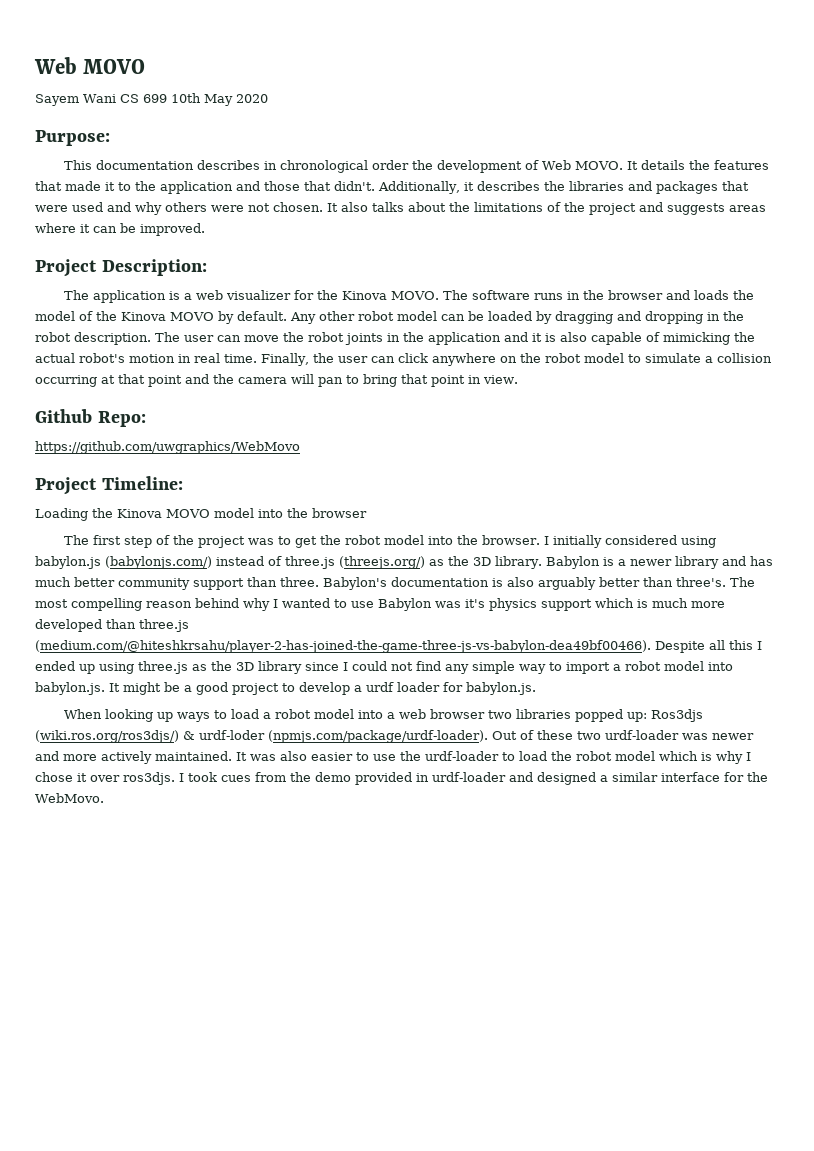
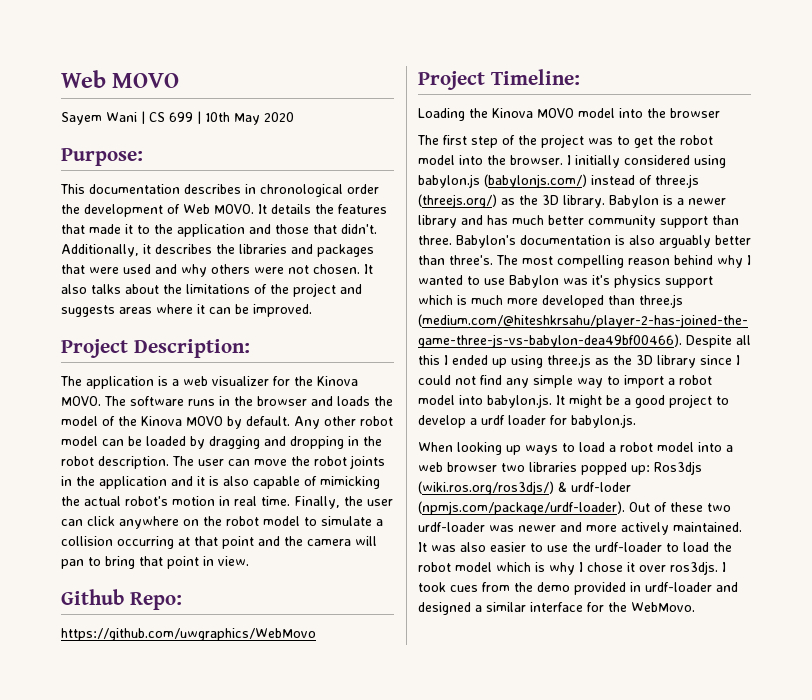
(116, 98) none -> [141,111,145,124] |
(167, 98) none -> [197,111,201,124] |

